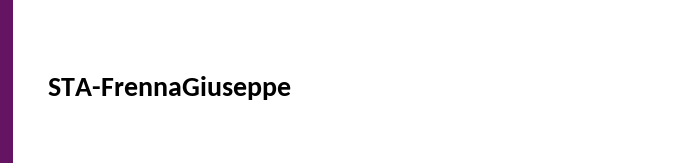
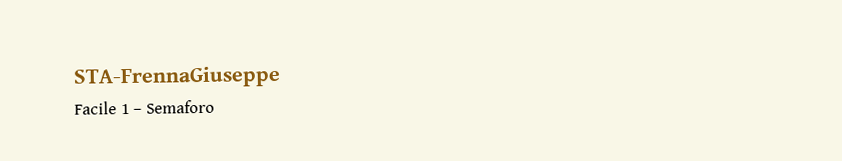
(291, 88) none -> [74,99,215,115] // Facile 1 – Semaforo

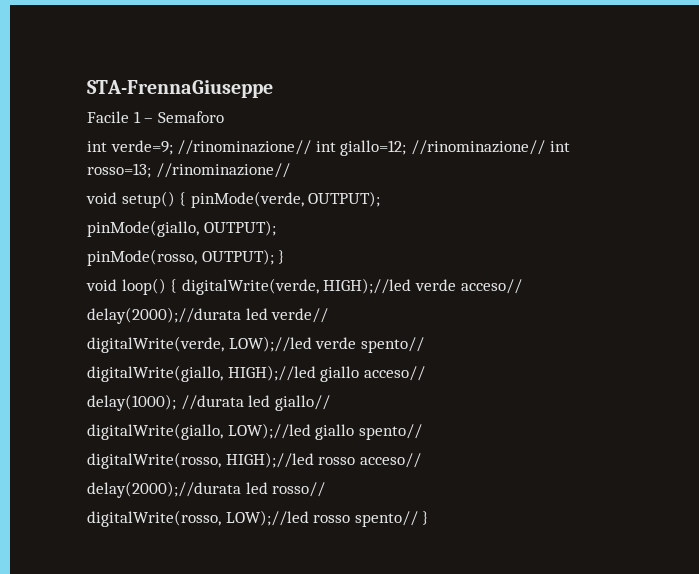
(215, 106) none -> [87,140,570,156] [87,163,290,178] [86,191,381,208] [87,220,276,237] [87,249,286,266] [86,278,522,295] [87,307,329,324] [87,336,424,353] [87,365,425,382] [87,394,330,411] [87,423,422,440] [87,452,421,469] [87,481,326,498] [87,510,430,527] // int verde=9; //rinominazione// int giallo=12; //rinominazione// int rosso=13; //rinominazione// // void setup() { pinMode(verde, OUTPUT); // pinMode(giallo, OUTPUT); // pinMode(rosso, OUTPUT); } // void loop() { digitalWrite(verde, HIGH);//led verde acceso// // delay(2000);//durata led verde// // digitalWrite(verde, LOW);//led verde spento// // digitalWrite(giallo, HIGH);//led giallo acceso// // delay(1000); //durata led giallo// // digitalWrite(giallo, LOW);//led giallo spento// // digitalWrite(rosso, HIGH);//led rosso acceso// // delay(2000);//durata led rosso// // digitalWrite(rosso, LOW);//led rosso spento// }

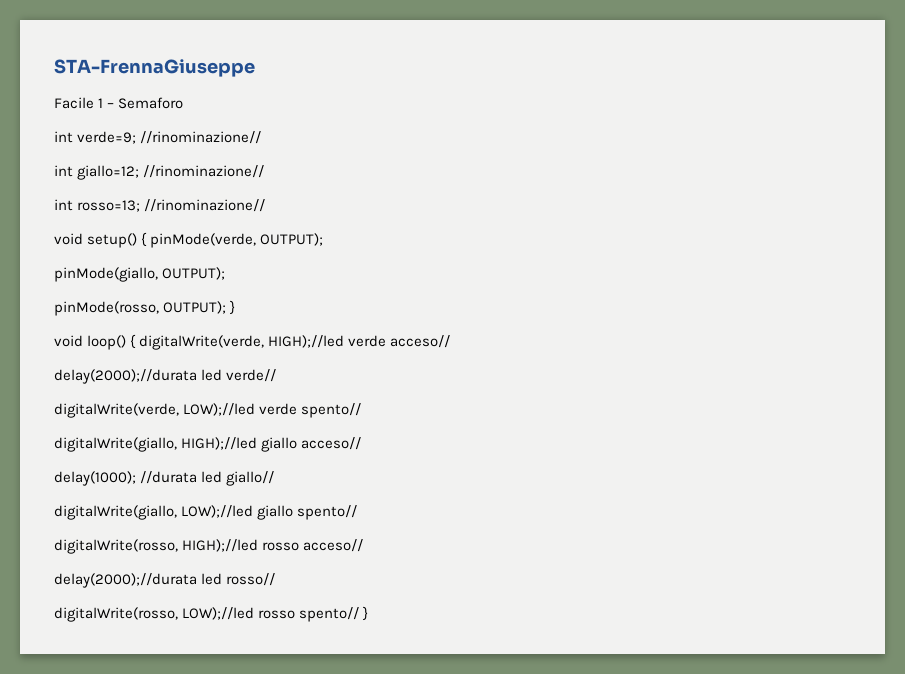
(312, 147) none -> (262, 137) //
(545, 147) none -> (265, 171) //

